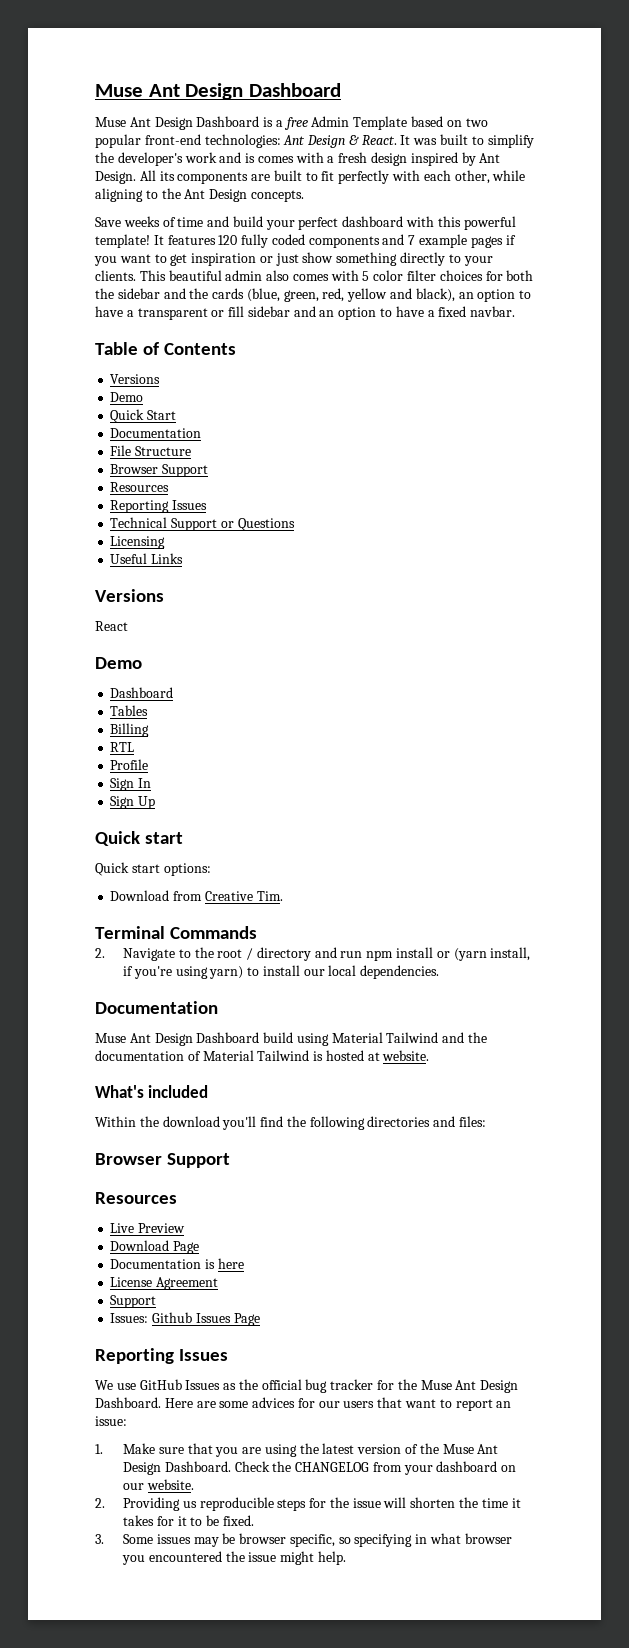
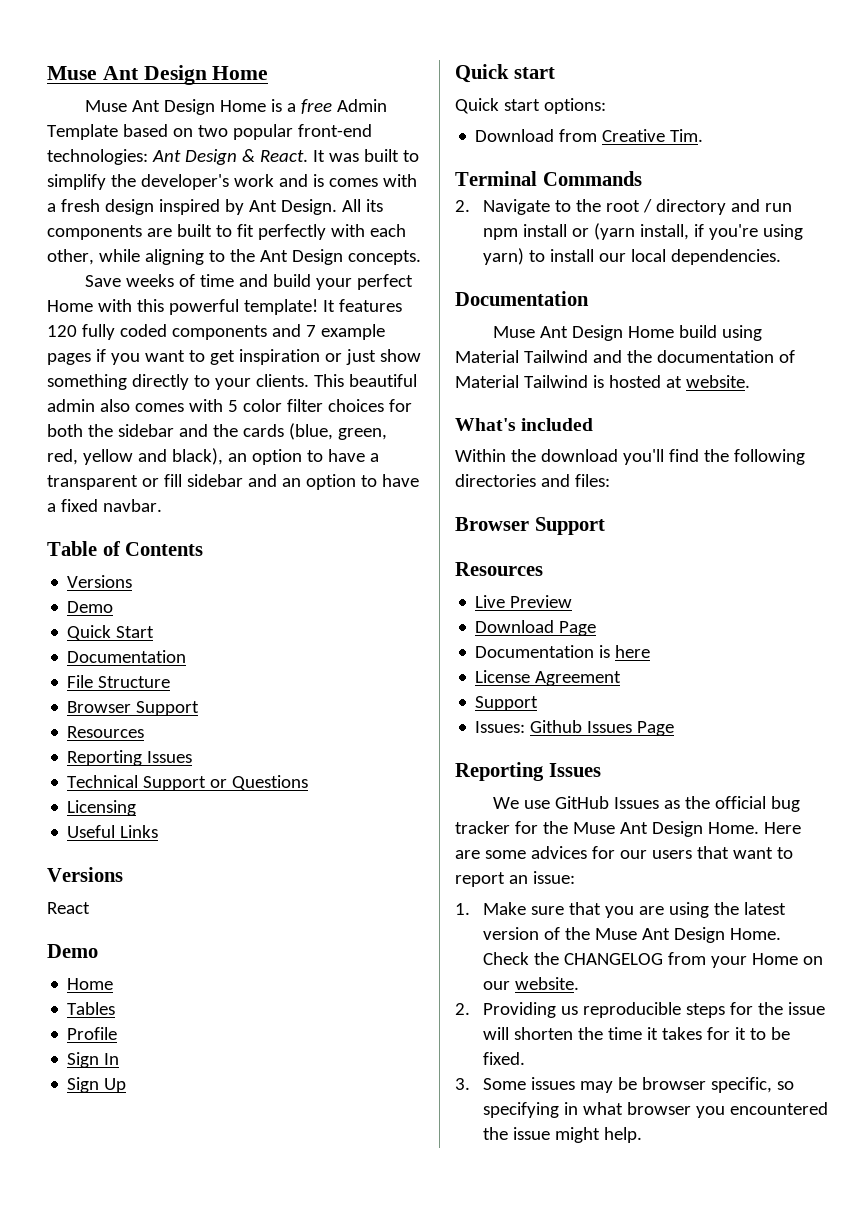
[95,83,341,100] [95,116,260,130] Muse Ant Design Dashboard // Muse Ant Design Dashboard -> [47,65,269,85] [85,99,267,115] Muse Ant Design Home // Muse Ant Design Home
[342,216,404,227] dashboard -> [47,300,93,312] Home
[110,687,174,698] Dashboard -> [67,978,114,990] Home
[110,723,150,737] [110,742,135,752] // Billing // RTL -> (116, 1008) none
[196,1032,260,1043] Dashboard -> [628,326,675,338] Home
[95,1397,161,1408] Dashboard. -> [707,822,759,834] Home.
[164,1461,231,1472] Dashboard. -> [729,928,781,940] Home.
[436,1461,498,1472] dashboard -> [751,953,798,965] Home

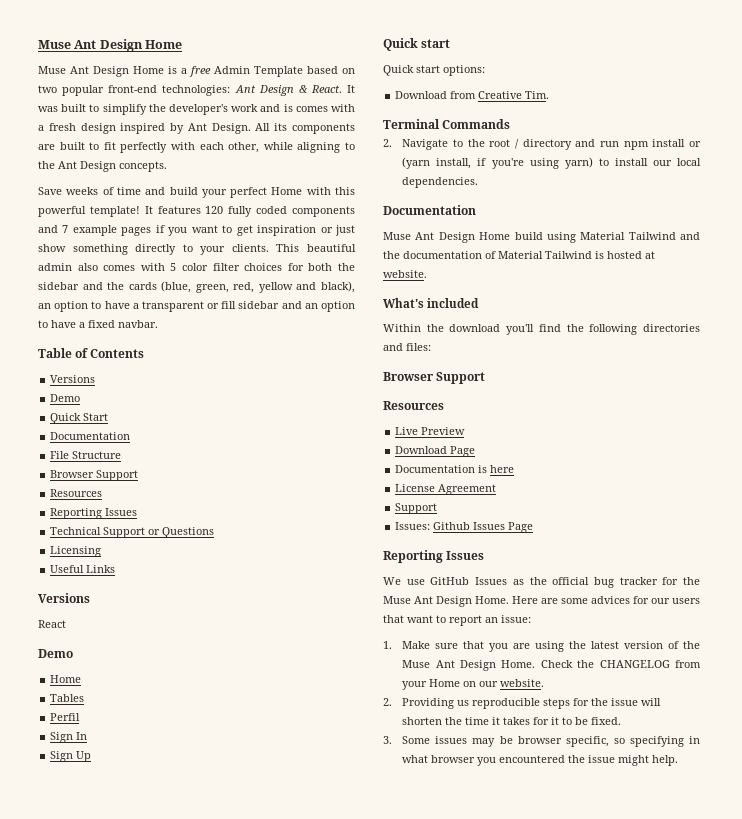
[67,1027,118,1040] Profile -> [50,713,81,721] Perfil

